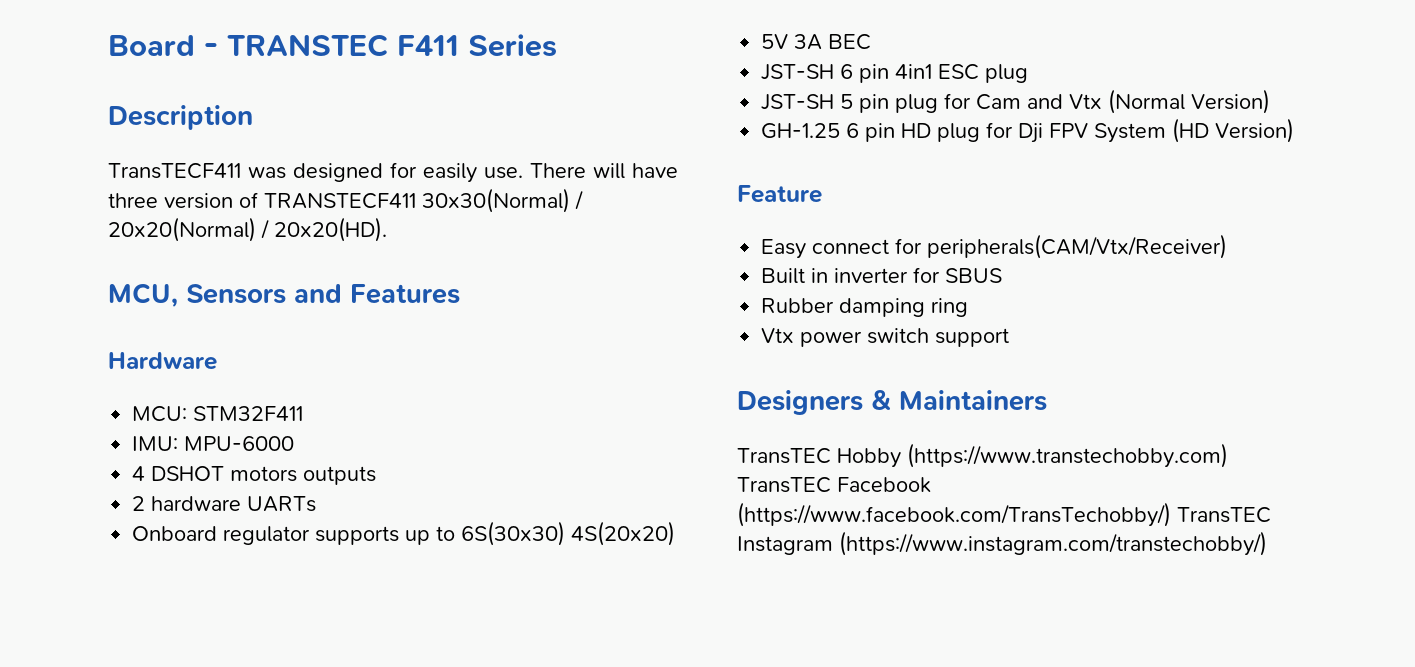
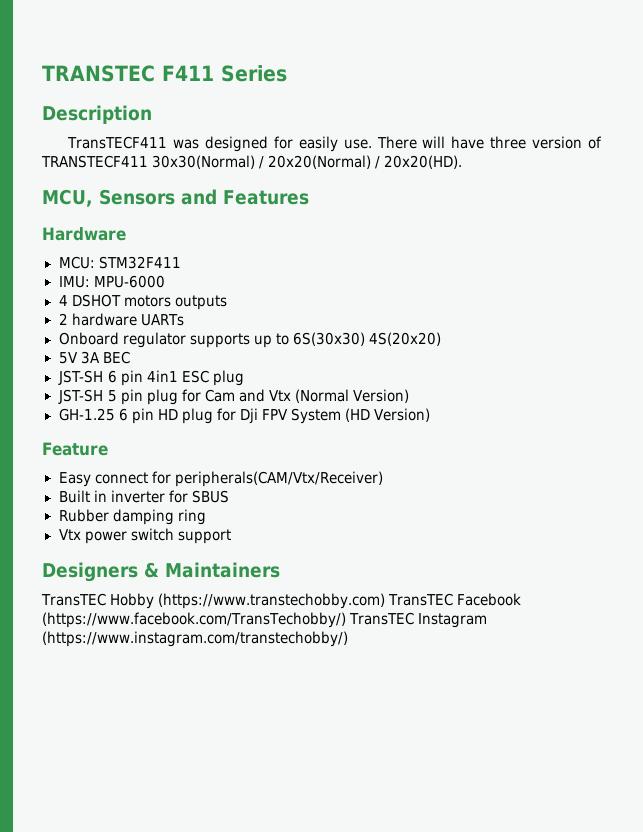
[108,35,218,56] Board - -> (42, 73) none

